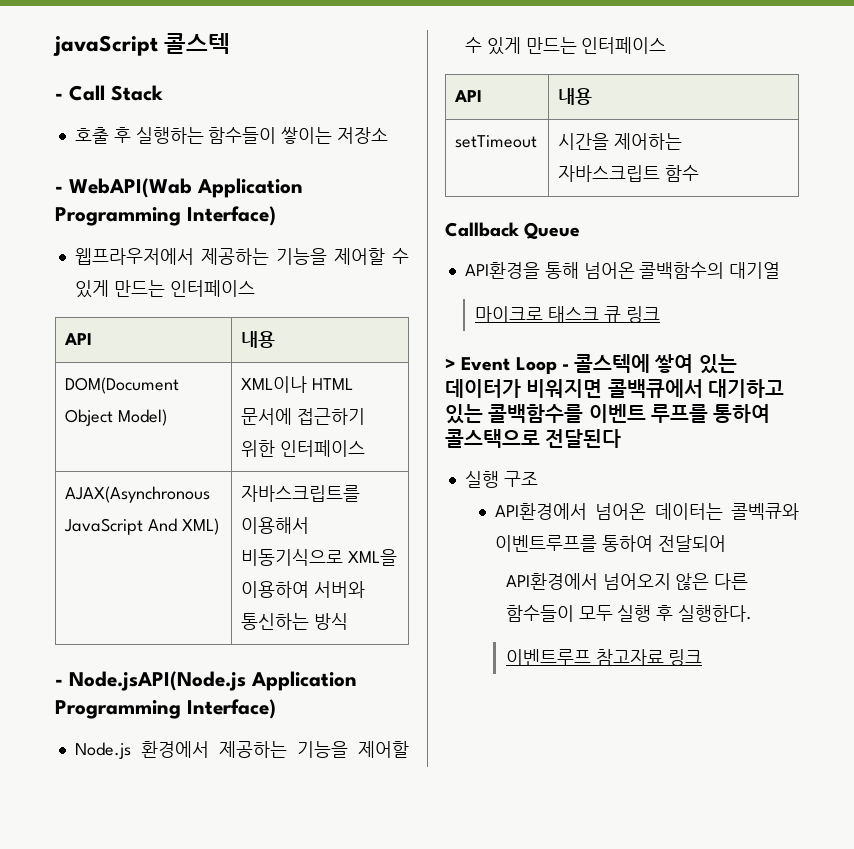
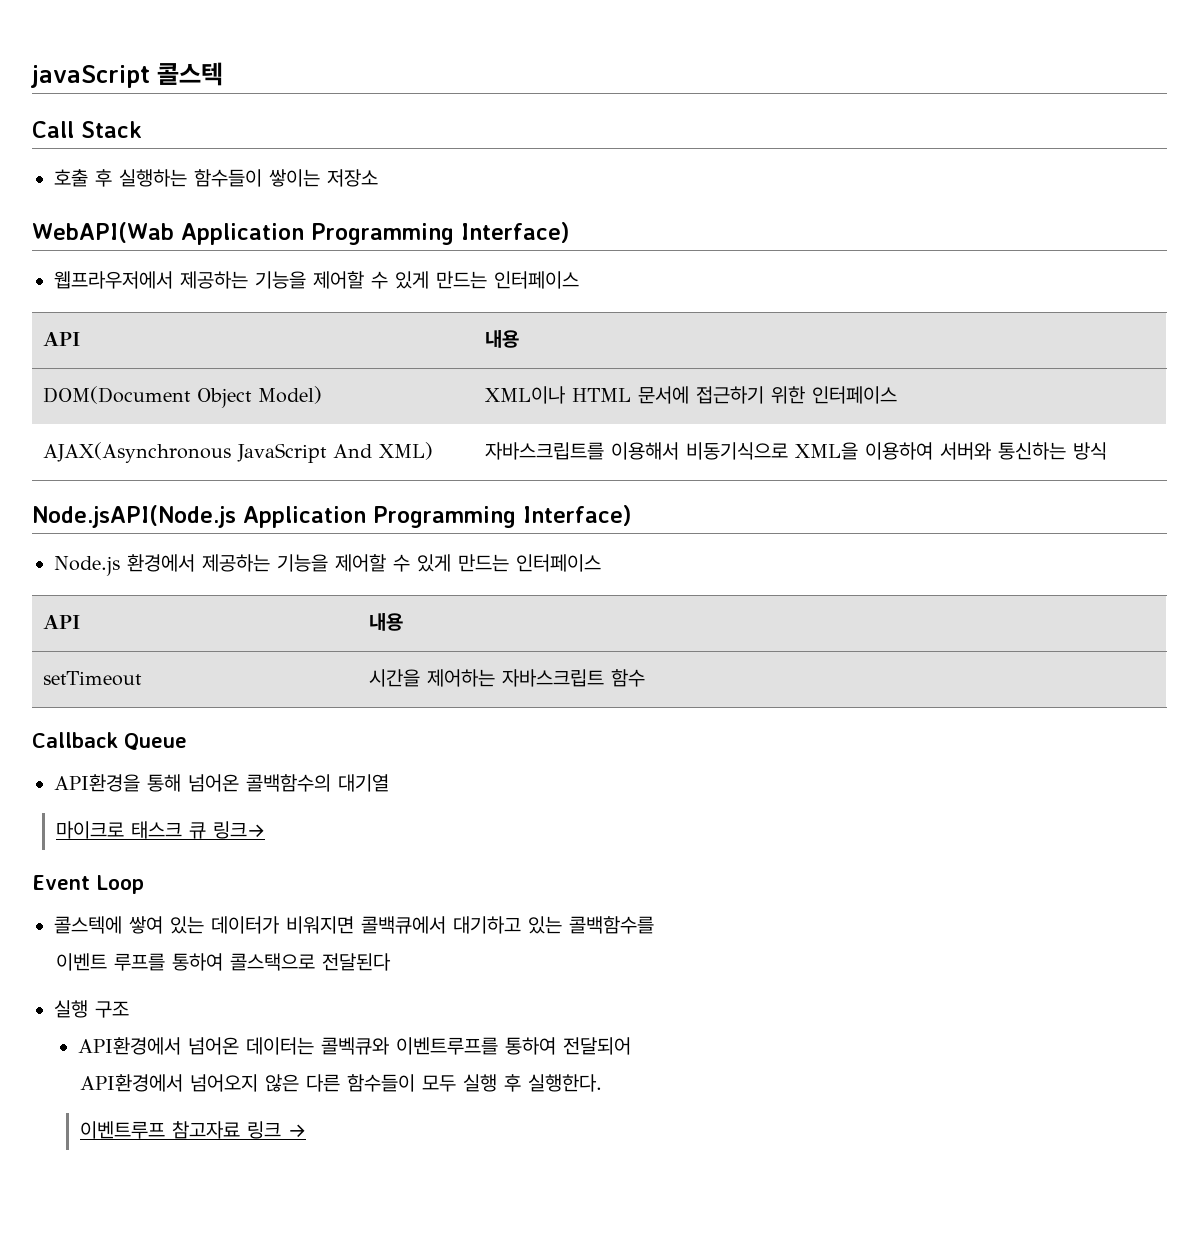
[55,93,63,100] - -> (223, 74) none
[55,186,63,193] - -> (378, 178) none
[55,679,63,686] - -> (1108, 451) none
[625,306,660,323] [445,358,456,370] 링크 // > -> [213,821,266,839] 링크→ //
[561,364,569,370] - -> (144, 884) //
(584, 413) none -> (654, 925) //
(703, 657) none -> [288,1124,307,1138] →

